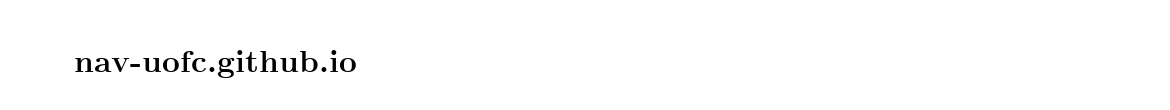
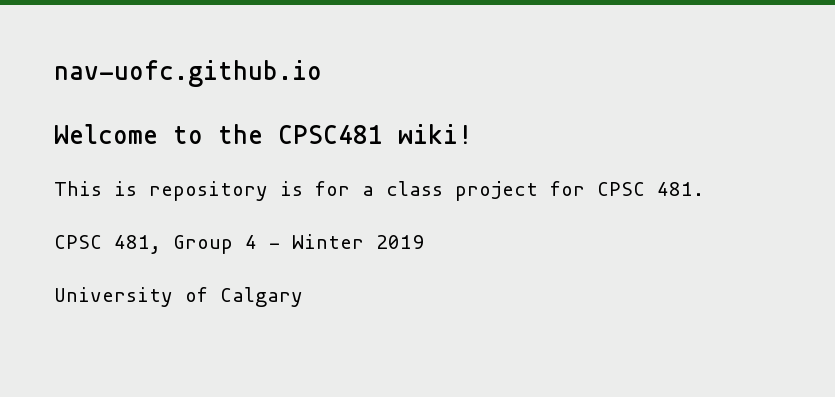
(357, 64) none -> [54,124,473,144] [54,181,704,201] [54,234,424,254] [54,287,303,307] // Welcome to the CPSC481 wiki! // This is repository is for a class project for CPSC 481. // CPSC 481, Group 4 - Winter 2019 // University of Calgary

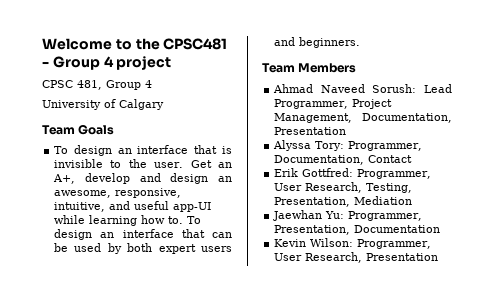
[54,60,322,87] nav-uofc.github.io // -> (42, 44) none
[398,124,473,144] [54,181,704,201] wiki! // This is repository is for a class project for CPSC 481. -> [42,56,172,70] - Group 4 project
[269,234,424,249] - Winter 2019 -> (152, 84) none
(303, 297) none -> [42,124,115,135] [54,145,232,156] [54,159,233,168] [53,173,232,184] [54,188,182,198] [54,201,212,212] [54,215,202,226] [54,229,232,240] [54,243,232,254] [274,37,361,48] [262,63,357,73] [273,84,452,93] [274,99,393,109] [274,113,452,123] [274,127,347,135] [273,140,423,151] [274,155,413,165] [274,168,432,179] [274,182,413,193] [274,196,413,207] [273,210,423,221] [274,225,441,235] [274,238,432,249] [274,252,439,263] // Team Goals // To design an interface that is invisible to the user. Get an A+, develop and design an awesome, responsive, intuitive, and useful app-UI while learning how to. To design an interface that can be used by both expert users and beginners. // Team Members // Ahmad Naveed Sorush: Lead Programmer, Project Management, Documentation, Presentation // Alyssa Tory: Programmer, Documentation, Contact // Erik Gottfred: Programmer, User Research, Testing, Presentation, Mediation // Jaewhan Yu: Programmer, Presentation, Documentation // Kevin Wilson: Programmer, User Research, Presentation

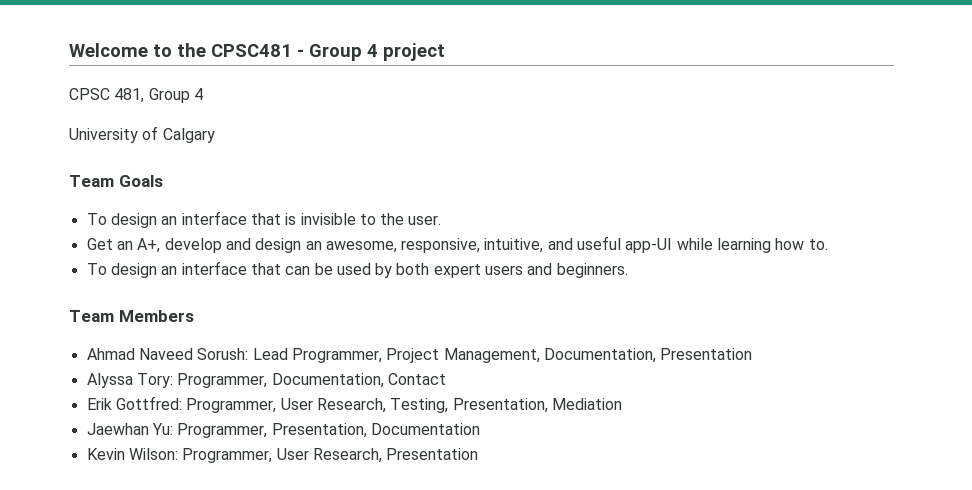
(184, 165) none -> (442, 220) //
(184, 220) none -> (828, 244) //

